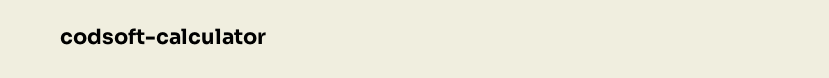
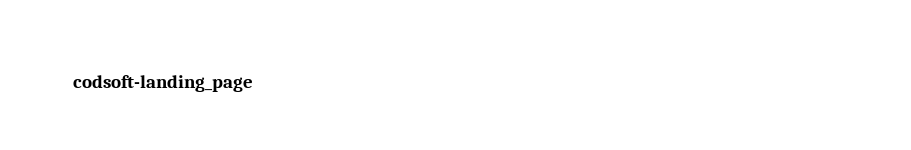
[60,28,266,45] codsoft-calculator -> [73,75,253,92] codsoft-landing_page

